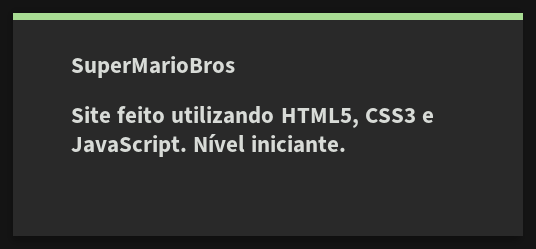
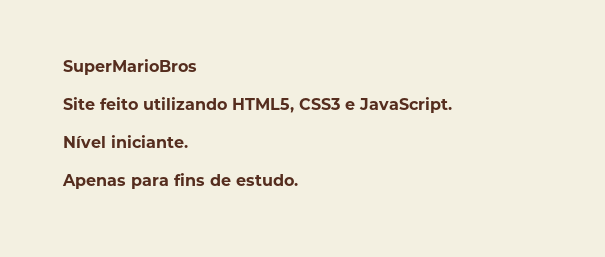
(187, 146) none -> (452, 105) //
(347, 144) none -> [62,173,298,189] // Apenas para fins de estudo.

